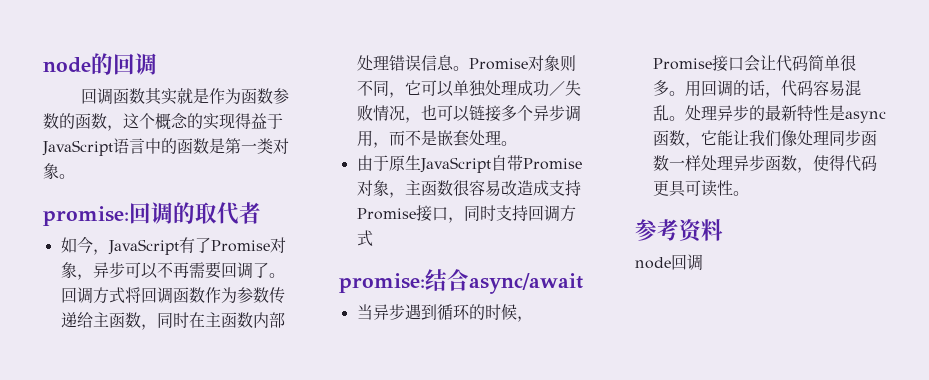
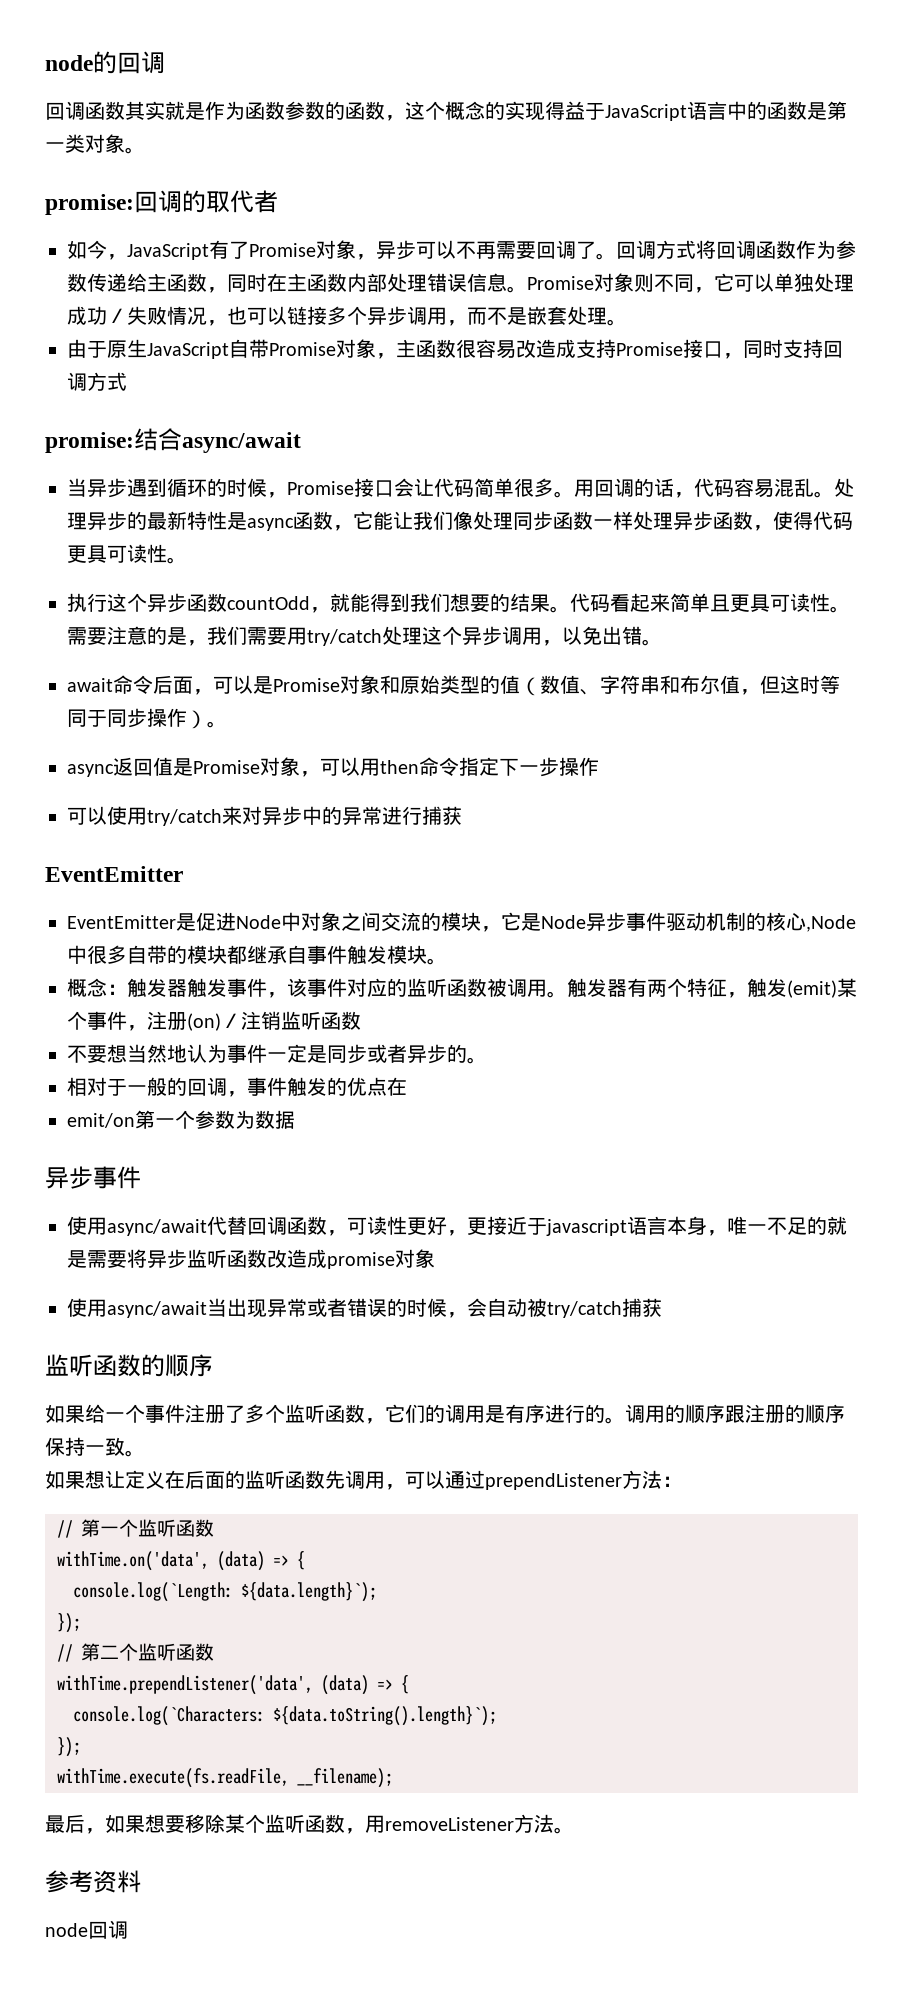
(749, 193) none -> [67,593,850,613] [67,626,662,646] [67,675,840,696] [67,708,227,729] [67,757,599,777] [67,806,462,826] [45,866,183,882] [67,912,856,932] [67,945,447,965] [67,978,857,998] [67,1011,361,1031] [67,1044,487,1064] [67,1077,407,1097] [67,1110,295,1129] [45,1166,141,1189] [67,1216,847,1236] [67,1249,435,1269] [67,1298,662,1318] [45,1354,213,1377] [45,1404,845,1424] [45,1437,145,1457] [45,1470,682,1490] [57,1519,214,1538] [57,1551,305,1571] [73,1582,377,1602] [57,1613,81,1633] [57,1643,214,1662] [57,1675,409,1695] [73,1706,497,1726] [57,1737,81,1757] [57,1768,393,1788] [45,1814,574,1834] // 执行这个异步函数countOdd，就能得到我们想要的结果。代码看起来简单且更具可读性。需要注意的是，我们需要用try/catch处理这个异步调用，以免出错。 // await命令后面，可以是Promise对象和原始类型的值（数值、字符串和布尔值，但这时等同于同步操作）。 // async返回值是Promise对象，可以用then命令指定下一步操作 // 可以使用try/catch来对异步中的异常进行捕获 // EventEmitter // EventEmitter是促进Node中对象之间交流的模块，它是Node异步事件驱动机制的核心,Node中很多自带的模块都继承自事件触发模块。 // 概念：触发器触发事件，该事件对应的监听函数被调用。触发器有两个特征，触发(emit)某个事件，注册(on)／注销监听函数 // 不要想当然地认为事件一定是同步或者异步的。 // 相对于一般的回调，事件触发的优点在 // emit/on第一个参数为数据 // 异步事件 // 使用async/await代替回调函数，可读性更好，更接近于javascript语言本身，唯一不足的就是需要将异步监听函数改造成promise对象 // 使用async/await当出现异常或者错误的时候，会自动被try/catch捕获 // 监听函数的顺序 // 如果给一个事件注册了多个监听函数，它们的调用是有序进行的。调用的顺序跟注册的顺序保持一致。 // 如果想让定义在后面的监听函数先调用，可以通过prependListener方法： // // 第一个监听函数 // withTime.on('data', (data) => { // console.log(`Length: ${data.length}`); // }); // // 第二个监听函数 // withTime.prependListener('data', (data) => { // console.log(`Characters: ${data.toString().length}`); // }); // withTime.execute(fs.readFile, __filename); // 最后，如果想要移除某个监听函数，用removeListener方法。

